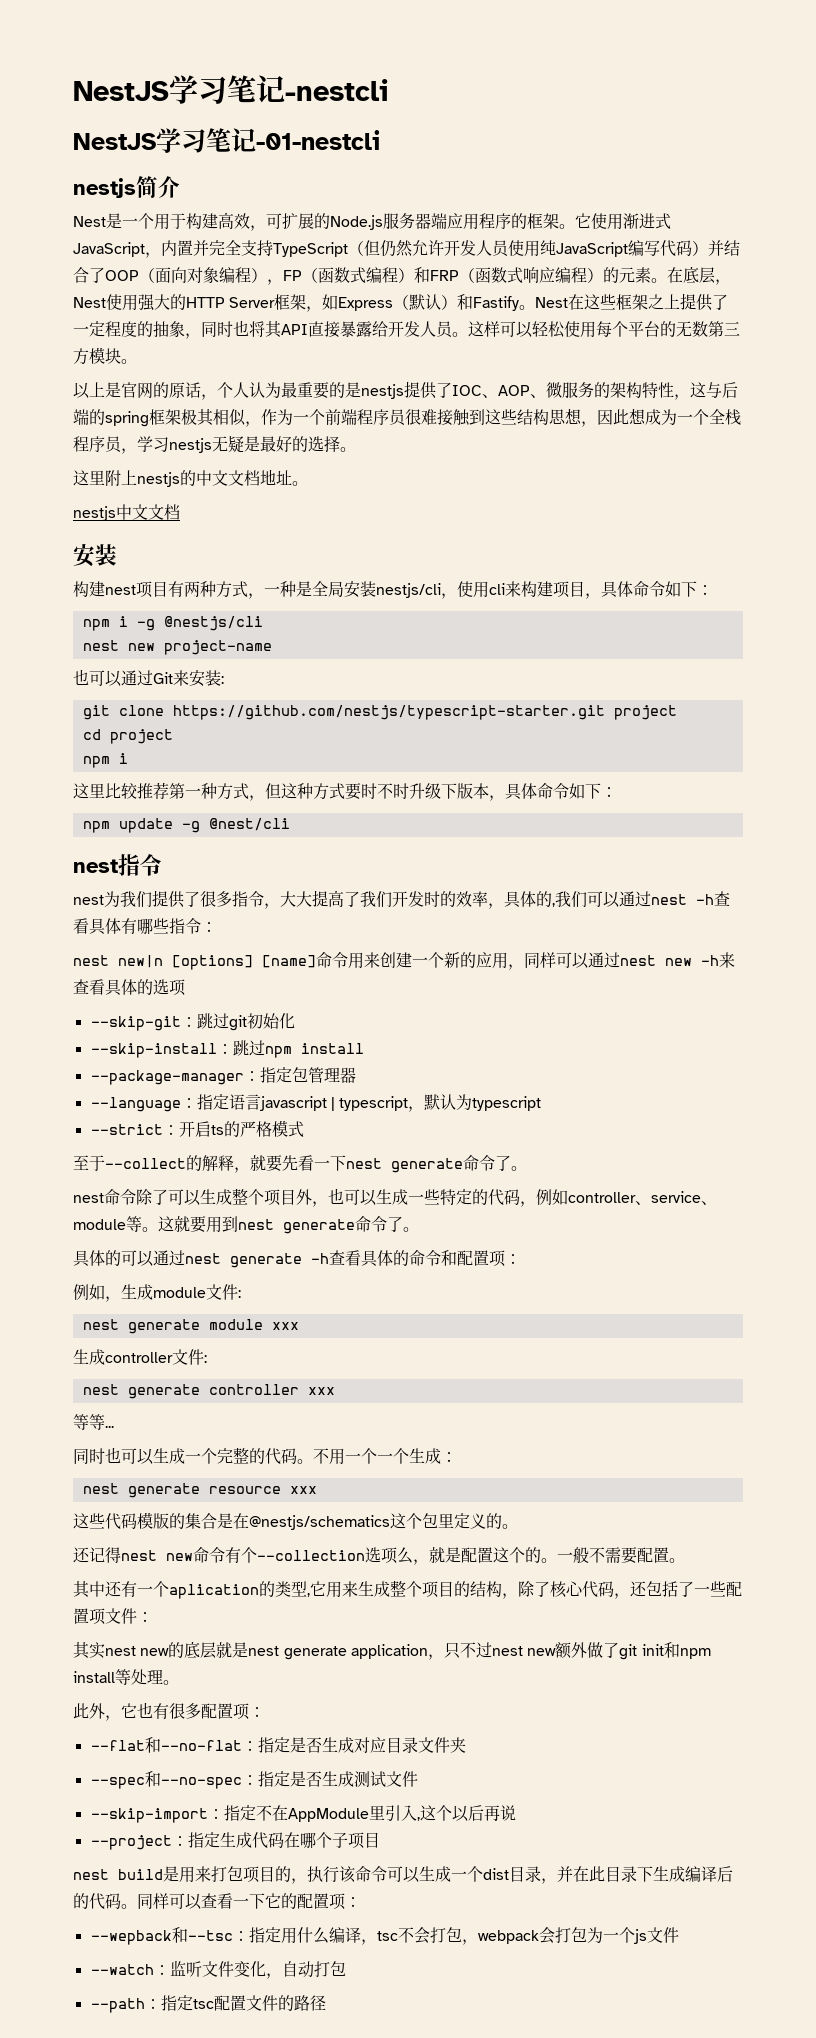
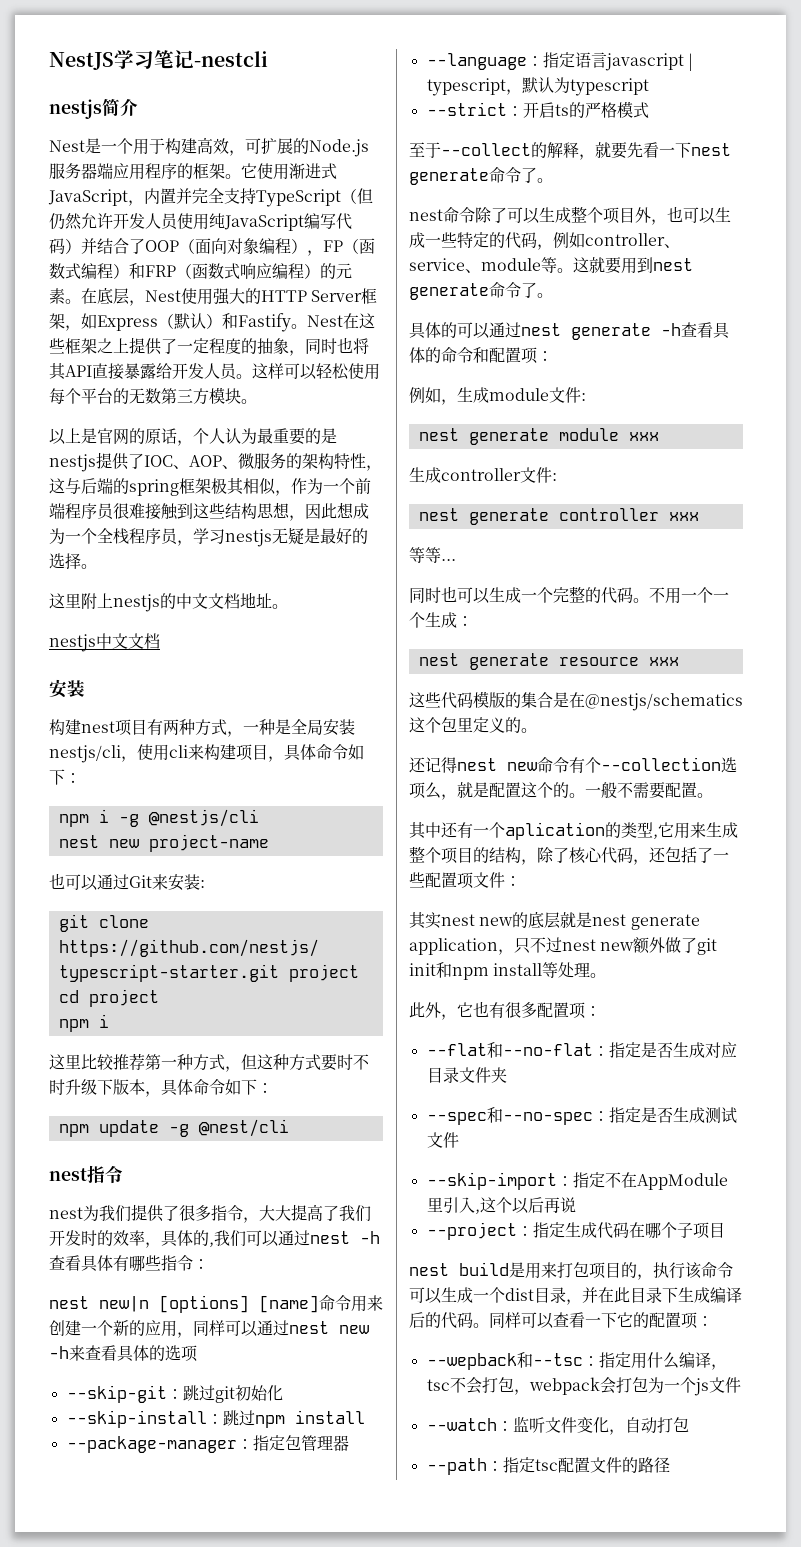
[73,128,380,153] // NestJS学习笔记-01-nestcli -> (268, 59) none

